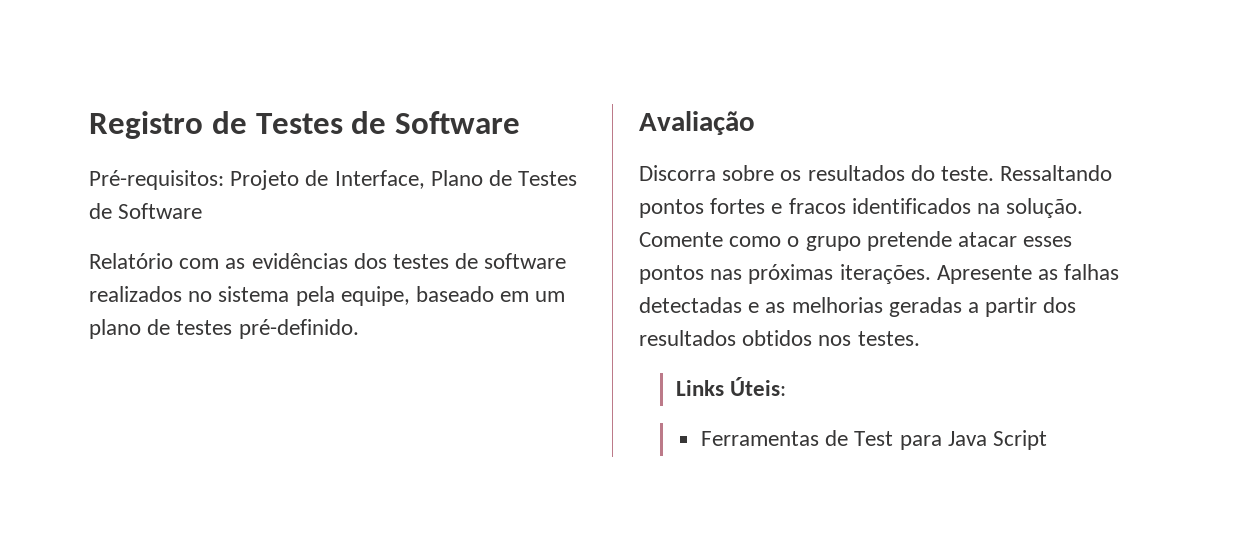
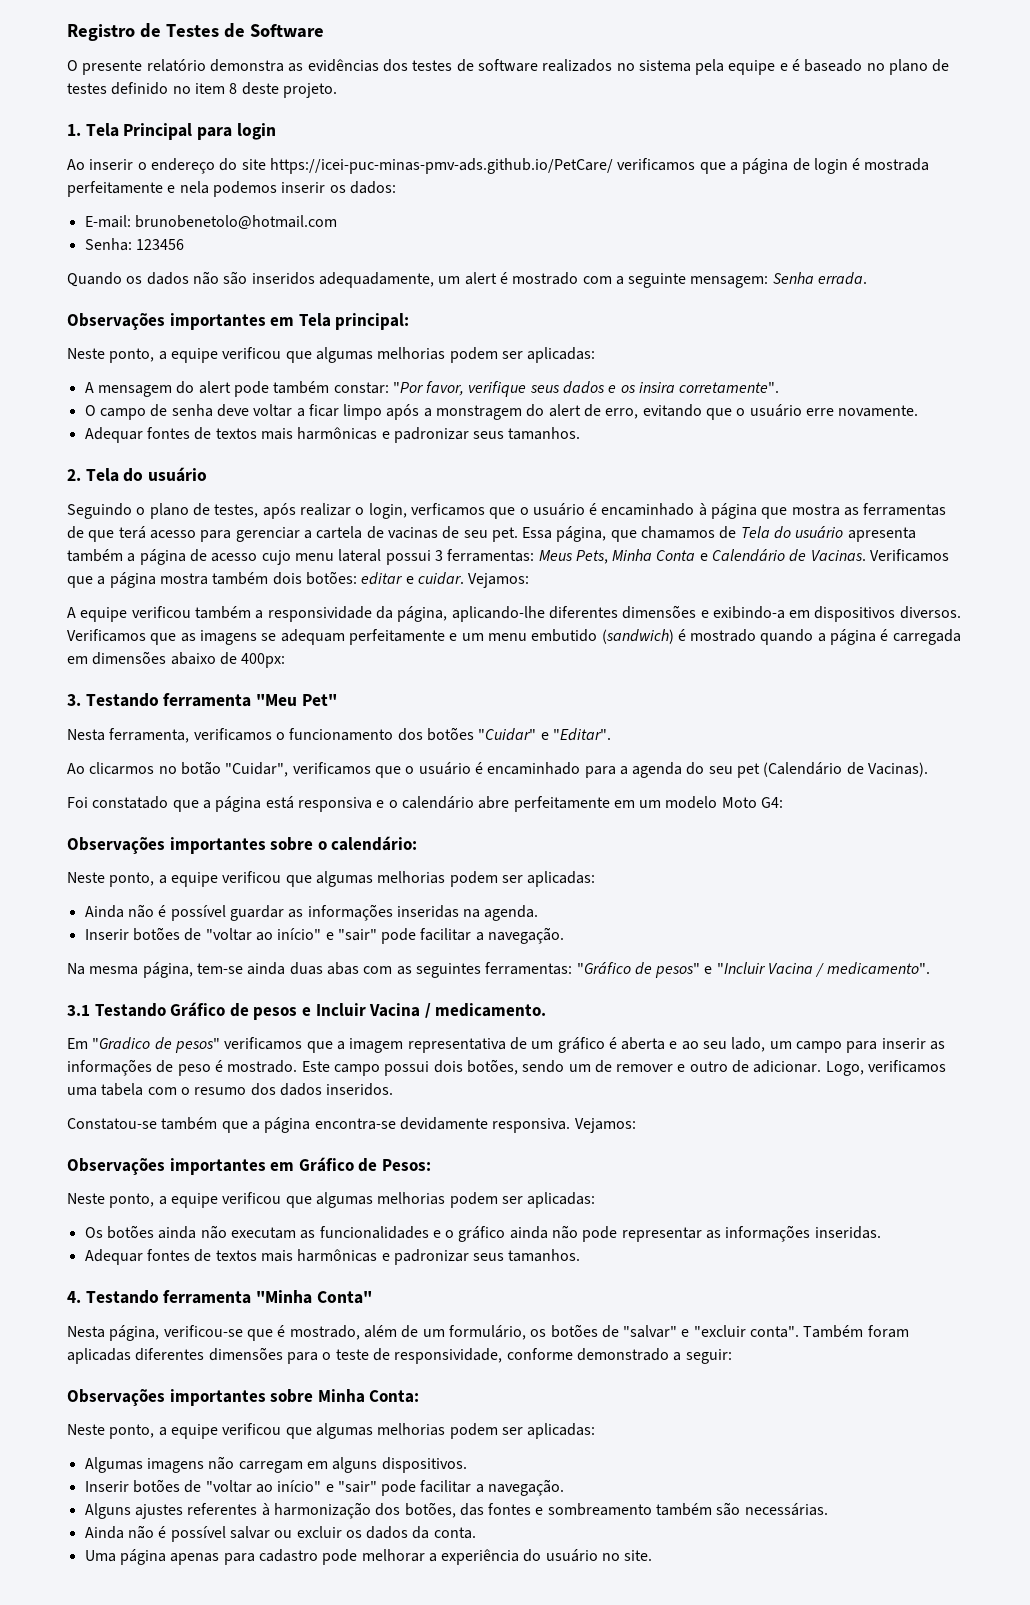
[89,170,578,190] [89,203,203,219] [89,253,220,269] Pré-requisitos: Projeto de Interface, Plano de Testes de Software // Relatório com -> [67,59,284,75] O presente relatório demonstra
[340,286,566,306] [89,319,359,339] [639,111,755,135] [639,165,1113,181] [639,198,1084,218] [639,231,1073,251] [639,264,1120,284] [639,297,1077,317] [639,330,920,346] [675,377,786,396] [701,430,1048,450] equipe, baseado em um plano de testes pré-definido. // Avaliação // Discorra sobre os resultados do teste. Ressaltando pontos fortes e fracos identificados na solução. Comente como o grupo pretende atacar esses pontos nas próximas iterações. Apresente as falhas detectadas e as melhorias geradas a partir dos resultados obtidos nos testes. // Links Úteis: // Ferramentas de Test para Java Script -> [728,59,950,75] [67,82,337,98] [67,123,276,140] [67,158,930,174] [67,181,396,197] [84,215,337,230] [84,238,184,251] [67,271,868,288] [67,313,410,330] [67,347,596,363] [84,381,780,397] [84,404,919,420] [84,427,581,443] [67,467,208,482] [67,503,947,519] [67,526,916,542] [67,549,950,565] [67,571,530,588] [67,605,961,622] [67,629,961,645] [67,651,286,668] [67,693,337,707] [67,727,611,743] [67,761,929,778] [67,796,784,812] [67,836,418,854] [67,871,596,887] [84,904,539,921] [84,927,565,944] [67,962,930,978] [67,1002,547,1020] [67,1037,946,1053] [67,1059,947,1076] [67,1083,394,1096] [67,1117,636,1133] [67,1157,431,1175] [67,1192,596,1208] [84,1225,881,1242] [84,1249,581,1265] [67,1290,372,1304] [67,1324,909,1341] [67,1347,732,1364] [67,1389,420,1406] [67,1423,596,1439] [84,1456,467,1473] [84,1479,565,1496] [84,1502,828,1519] [84,1525,476,1542] [84,1549,653,1565] equipe e é baseado no plano de testes definido no item 8 deste projeto. // 1. Tela Principal para login // Ao inserir o endereço do site https://icei-puc-minas-pmv-ads.github.io/PetCare/ verificamos que a página de login é mostrada perfeitamente e nela podemos inserir os dados: // E-mail: brunobenetolo@hotmail.com // Senha: 123456 // Quando os dados não são inseridos adequadamente, um alert é mostrado com a seguinte mensagem: Senha errada. // Observações importantes em Tela principal: // Neste ponto, a equipe verificou que algumas melhorias podem ser aplicadas: // A mensagem do alert pode também constar: "Por favor, verifique seus dados e os insira corretamente". // O campo de senha deve voltar a ficar limpo após a monstragem do alert de erro, evitando que o usuário erre novamente. // Adequar fontes de textos mais harmônicas e padronizar seus tamanhos. // 2. Tela do usuário // Seguindo o plano de testes, após realizar o login, verficamos que o usuário é encaminhado à página que mostra as ferramentas de que terá acesso para gerenciar a cartela de vacinas de seu pet. Essa página, que chamamos de Tela do usuário apresenta também a página de acesso cujo menu lateral possui 3 ferramentas: Meus Pets, Minha Conta e Calendário de Vacinas. Verificamos que a página mostra também dois botões: editar e cuidar. Vejamos: // A equipe verificou também a responsividade da página, aplicando-lhe diferentes dimensões e exibindo-a em dispositivos diversos. Verificamos que as imagens se adequam perfeitamente e um menu embutido (sandwich) é mostrado quando a página é carregada em dimensões abaixo de 400px: // 3. Testando ferramenta "Meu Pet" // Nesta ferramenta, verificamos o funcionamento dos botões "Cuidar" e "Editar". // Ao clicarmos no botão "Cuidar", verificamos que o usuário é encaminhado para a agenda do seu pet (Calendário de Vacinas). // Foi constatado que a página está responsiva e o calendário abre perfeitamente em um modelo Moto G4: // Observações importantes sobre o calendário: // Neste ponto, a equipe verificou que algumas melhorias podem ser aplicadas: // Ainda não é possível guardar as informações inseridas na agenda. // Inserir botões de "voltar ao início" e "sair" pode facilitar a navegação. // Na mesma página, tem-se ainda duas abas com as seguintes ferramentas: "Gráfico de pesos" e "Incluir Vacina / medicamento". // 3.1 Testando Gráfico de pesos e Incluir Vacina / medicamento. // Em "Gradico de pesos" verificamos que a imagem representativa de um gráfico é aberta e ao seu lado, um campo para inserir as informações de peso é mostrado. Este campo possui dois botões, sendo um de remover e outro de adicionar. Logo, verificamos uma tabela com o resumo dos dados inseridos. // Constatou-se também que a página encontra-se devidamente responsiva. Vejamos: // Observações importantes em Gráfico de Pesos: // Neste ponto, a equipe verificou que algumas melhorias podem ser aplicadas: // Os botões ainda não executam as funcionalidades e o gráfico ainda não pode representar as informações inseridas. // Adequar fontes de textos mais harmônicas e padronizar seus tamanhos. // 4. Testando ferramenta "Minha Conta" // Nesta página, verificou-se que é mostrado, além de um formulário, os botões de "salvar" e "excluir conta". Também foram aplicadas diferentes dimensões para o teste de responsividade, conforme demonstrado a seguir: // Observações importantes sobre Minha Conta: // Neste ponto, a equipe verificou que algumas melhorias podem ser aplicadas: // Algumas imagens não carregam em alguns dispositivos. // Inserir botões de "voltar ao início" e "sair" pode facilitar a navegação. // Alguns ajustes referentes à harmonização dos botões, das fontes e sombreamento também são necessárias. // Ainda não é possível salvar ou excluir os dados da conta. // Uma página apenas para cadastro pode melhorar a experiência do usuário no site.

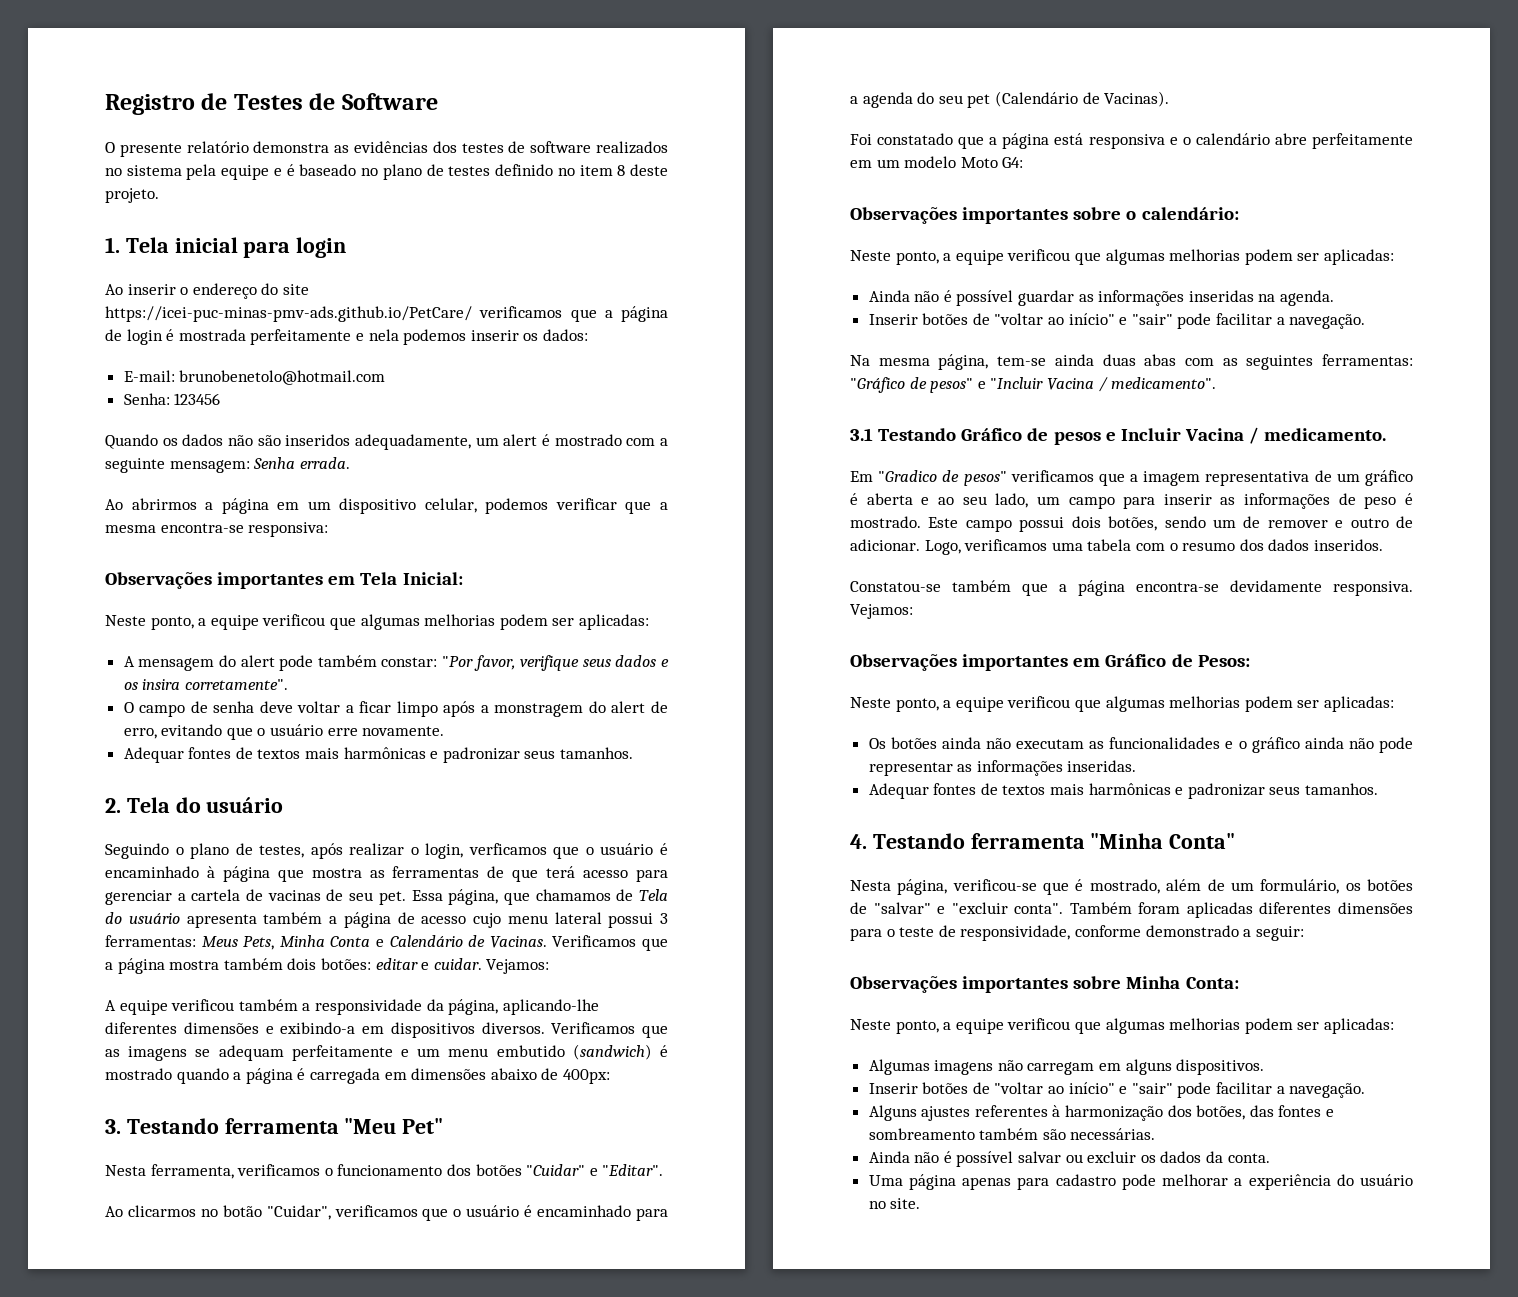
[123,123,193,140] Principal -> [174,237,238,253] inicial
(868, 278) none -> [105,498,668,514] [105,522,329,537] // Ao abrirmos a página em um dispositivo celular, podemos verificar que a mesma encontra-se responsiva:
[335,313,410,330] principal: -> [402,572,463,585] Inicial:

